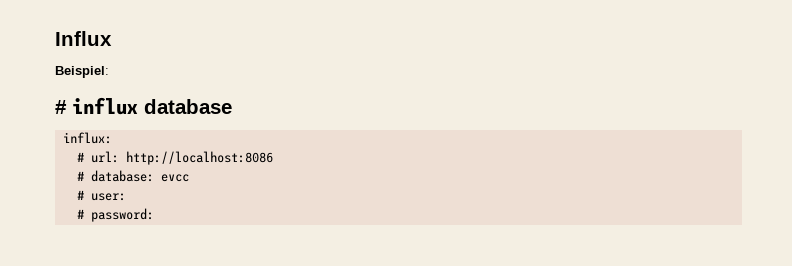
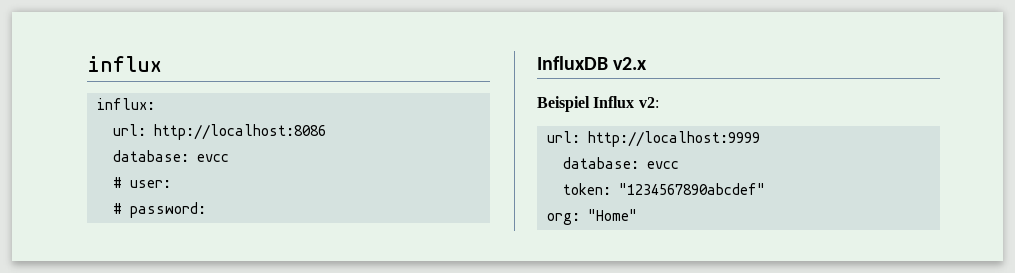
[55,31,112,46] [55,66,109,78] [55,100,67,114] Influx // Beispiel: // # -> (87, 64) none
[144,99,232,114] database -> (162, 64) none
[76,152,84,162] # -> (155, 104) none
[76,171,84,181] # -> (326, 132) none
(154, 215) none -> [537,56,648,70] [537,96,659,112] [546,131,760,147] [562,157,679,169] [562,183,765,195] [546,209,637,225] // InfluxDB v2.x // Beispiel Influx v2: // url: http://localhost:9999 // database: evcc // token: "1234567890abcdef" // org: "Home"

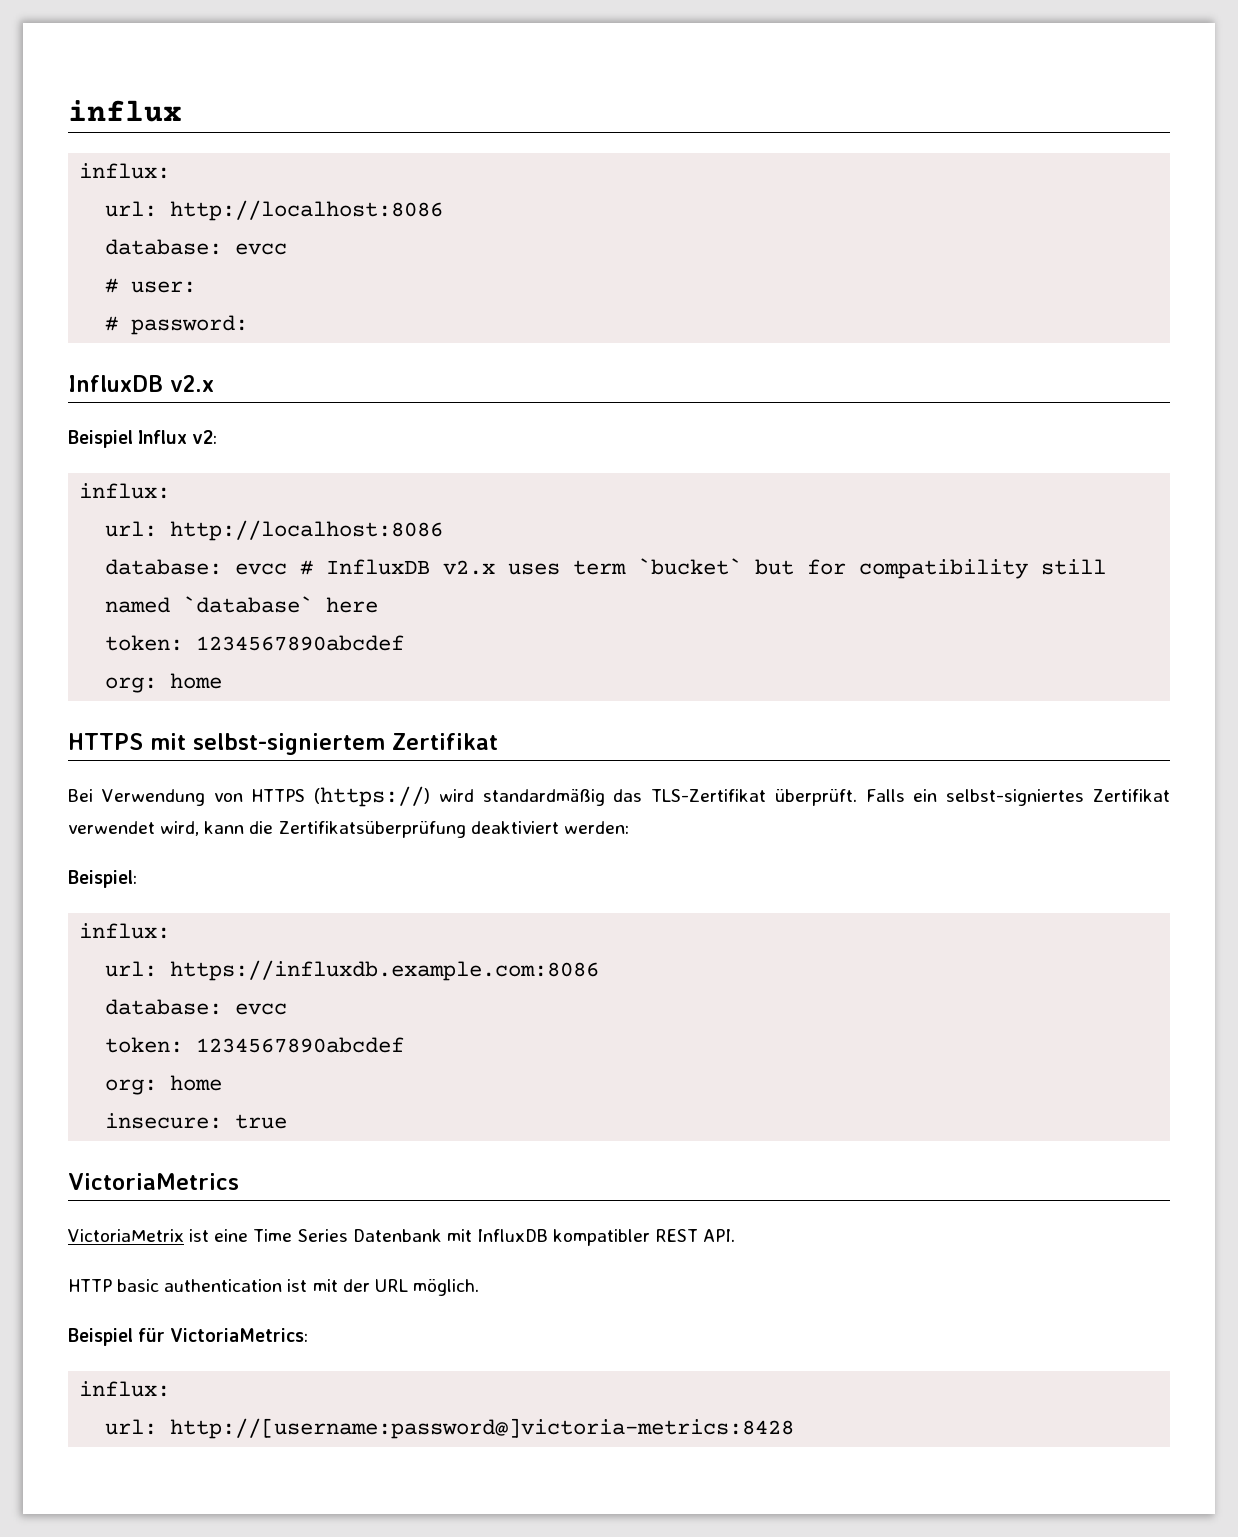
[546,131,760,147] // url: http://localhost:9999 -> [79,483,171,499] [105,520,444,541] [105,558,1107,579] [105,596,379,613] [105,635,405,651] [105,673,223,693] [68,733,498,755] [68,786,1171,807] [68,821,629,838] [68,870,137,888] [79,923,171,939] [105,960,600,981] // influx: // url: http://localhost:8086 // database: evcc # InfluxDB v2.x uses term `bucket` but for compatibility still named `database` here // token: 1234567890abcdef // org: home // HTTPS mit selbst-signiertem Zertifikat // Bei Verwendung von HTTPS (https://) wird standardmäßig das TLS-Zertifikat überprüft. Falls ein selbst-signiertes Zertifikat verwendet wird, kann die Zertifikatsüberprüfung deaktiviert werden: // Beispiel: // influx: // url: https://influxdb.example.com:8086
[618,183,765,195] [546,209,637,225] "1234567890abcdef" // org: "Home" -> [196,1037,405,1053] [105,1075,223,1095] [105,1113,288,1129] [68,1173,239,1190] [68,1229,736,1246] [68,1278,479,1296] [68,1328,309,1346] [79,1381,171,1397] [105,1418,795,1439] 1234567890abcdef // org: home // insecure: true // VictoriaMetrics // VictoriaMetrix ist eine Time Series Datenbank mit InfluxDB kompatibler REST API. // HTTP basic authentication ist mit der URL möglich. // Beispiel für VictoriaMetrics: // influx: // url: http://[username:password@]victoria-metrics:8428

